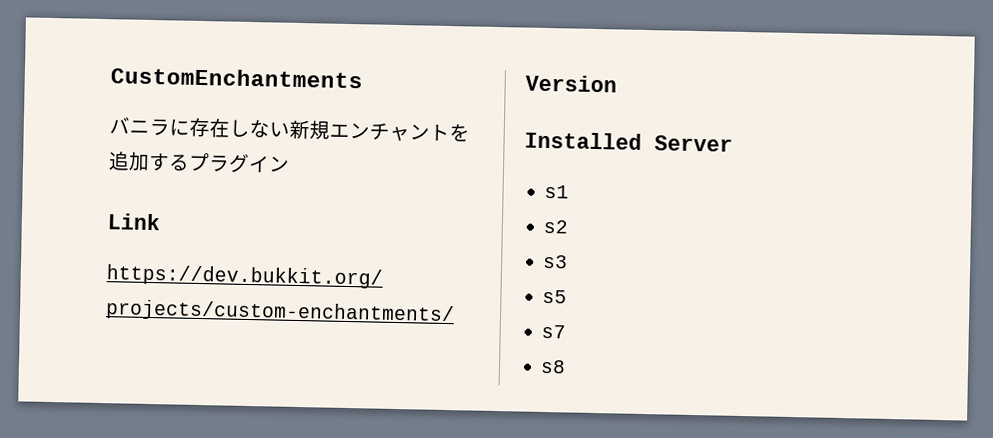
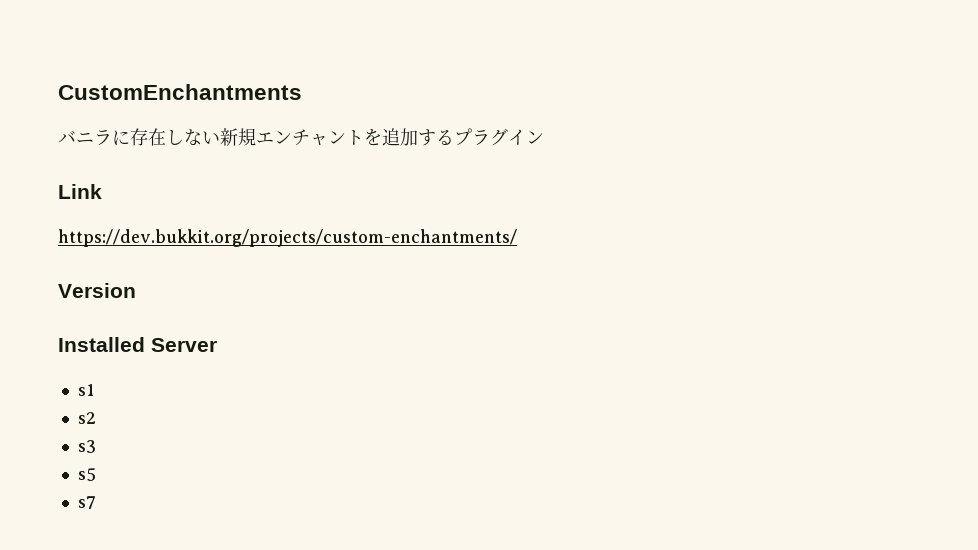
[540,359,567,374] // s8 -> (96, 502) none

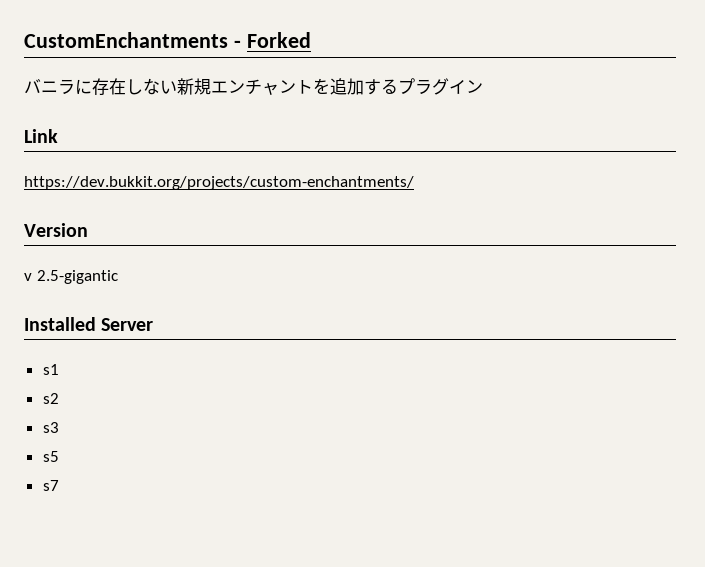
(302, 92) none -> [233,32,311,48] - Forked
(136, 290) none -> [24,270,118,284] // v 2.5-gigantic

